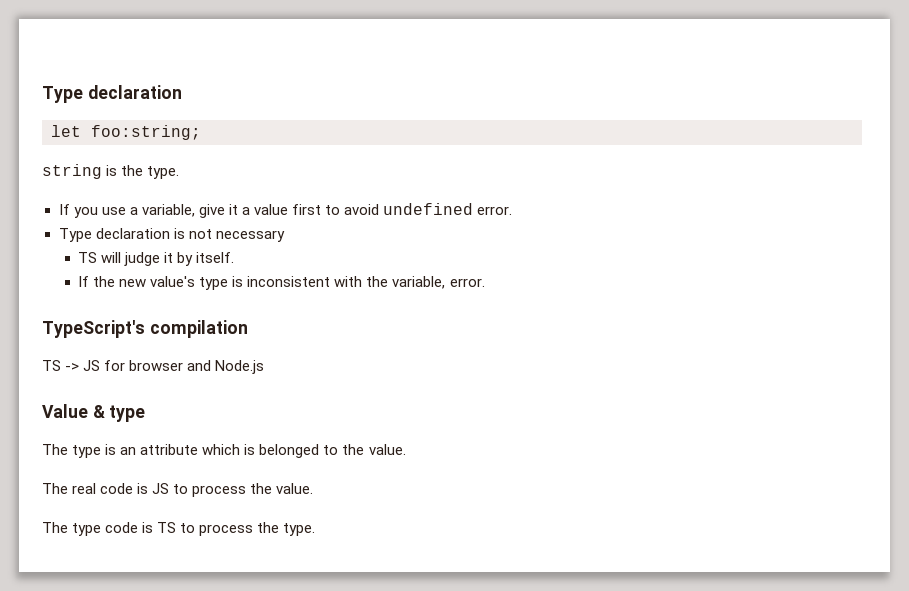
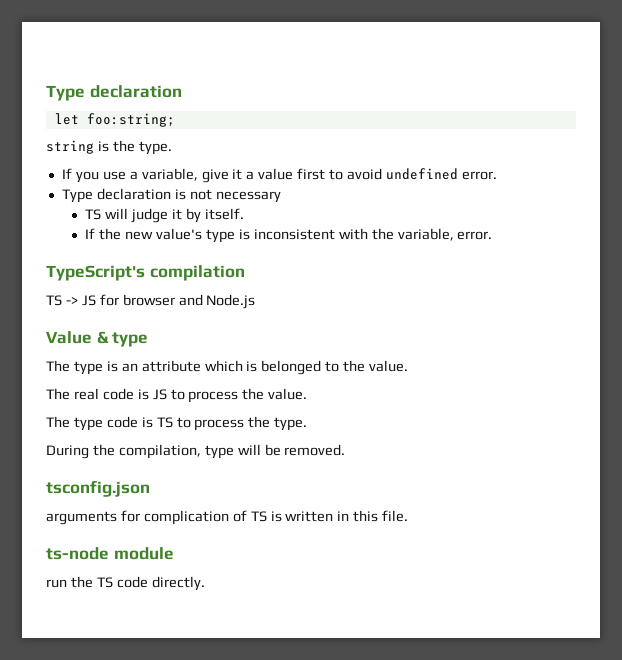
(316, 529) none -> [46,444,346,459] [46,480,150,497] [46,510,409,525] [46,547,174,560] [46,576,205,591] // During the compilation, type will be removed. // tsconfig.json // arguments for complication of TS is written in this file. // ts-node module // run the TS code directly.

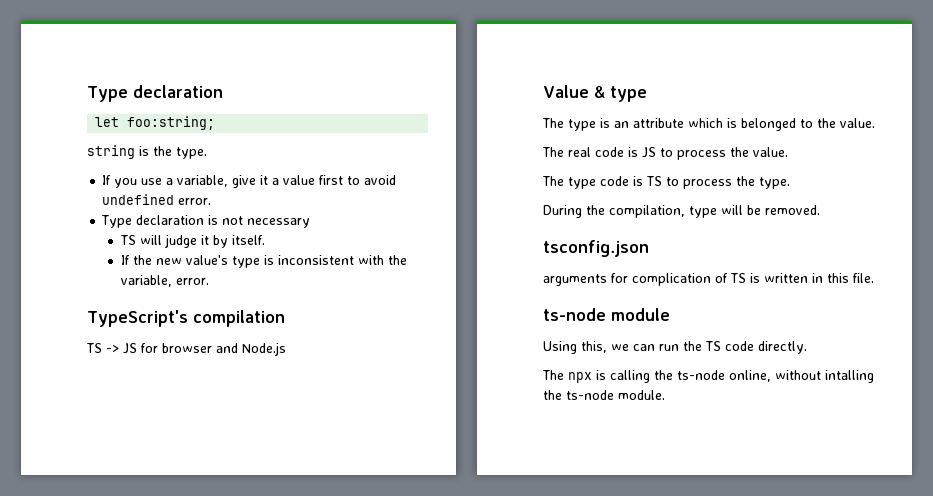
(174, 553) none -> [543,341,655,354] Using this, we can
(205, 583) none -> [542,370,874,383] [543,390,665,400] // The npx is calling the ts-node online, without intalling the ts-node module.

